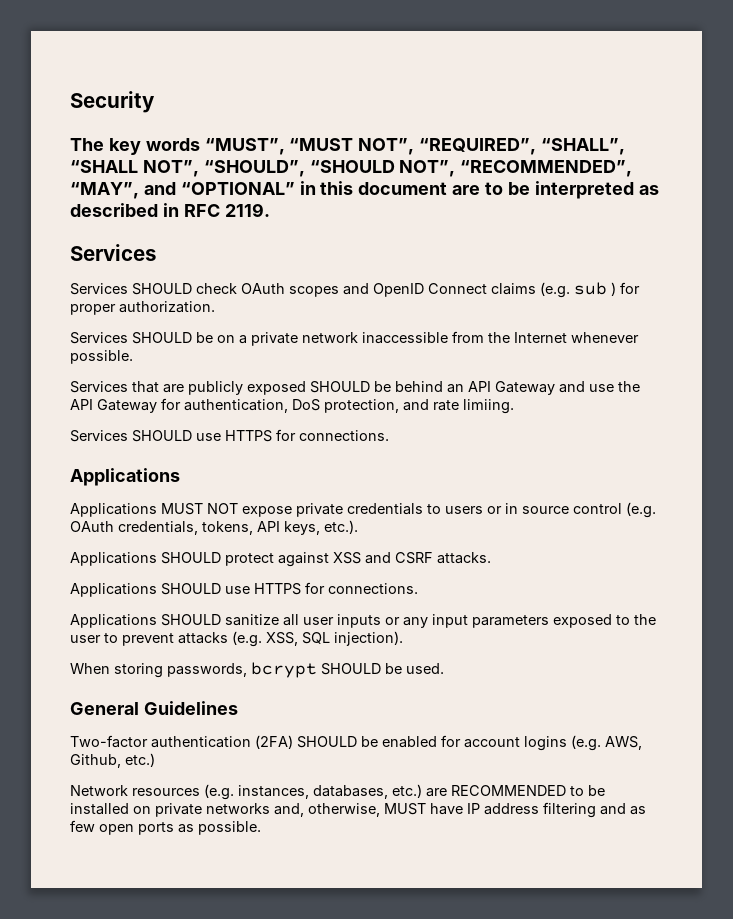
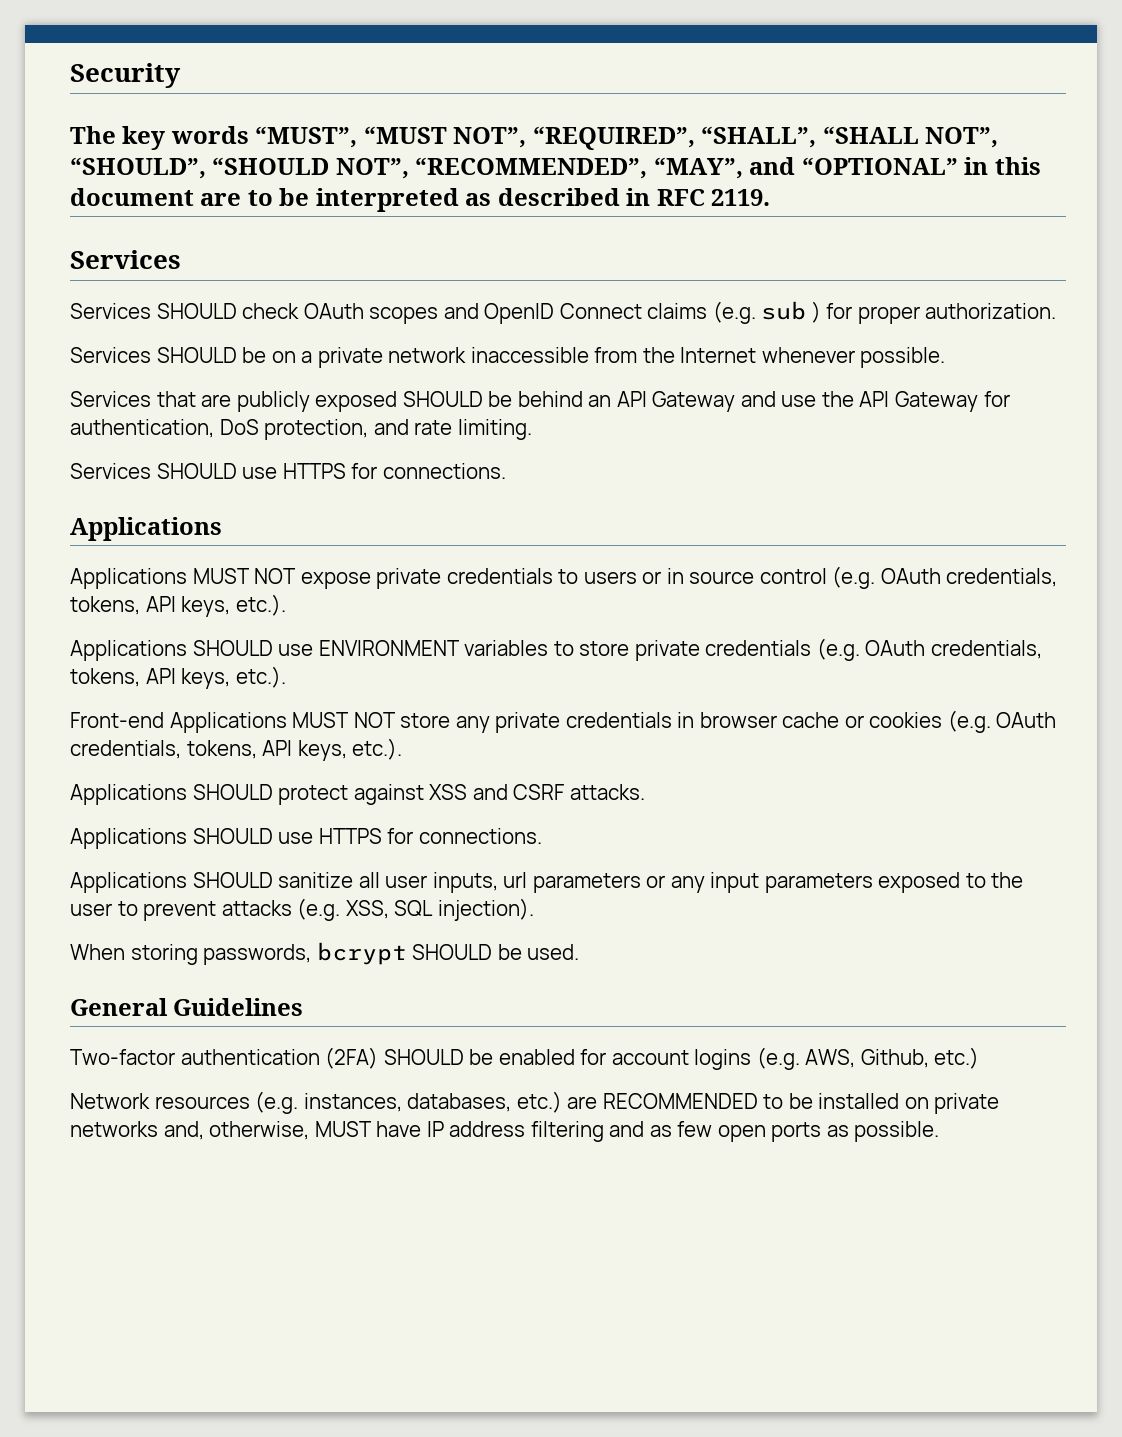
[463,399,514,414] limiing. -> [457,419,532,440] limiting.
(358, 527) none -> [70,638,1042,661] [70,666,286,689] [70,710,1057,733] [70,738,403,761] // Applications SHOULD use ENVIRONMENT variables to store private credentials (e.g. OAuth credentials, tokens, API keys, etc.). // Front-end Applications MUST NOT store any private credentials in browser cache or cookies (e.g. OAuth credentials, tokens, API keys, etc.).
[337,614,381,628] inputs -> [432,872,641,893] inputs, url parameters

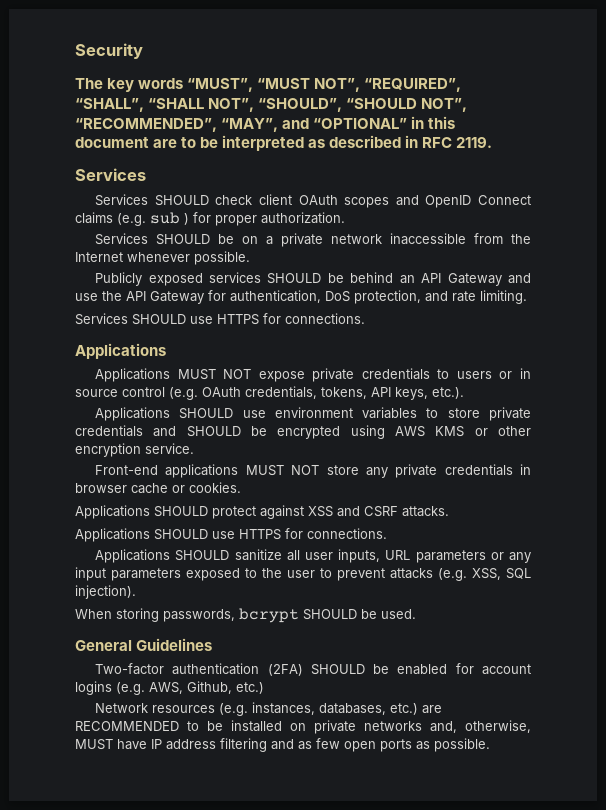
(300, 311) none -> [258,194,292,205] client
[70,391,398,412] Services that are publicly exposed -> [95,272,261,286] Publicly exposed services
[318,640,460,656] ENVIRONMENT -> [274,407,353,418] environment
[816,638,1042,661] [70,666,286,689] (e.g. OAuth credentials, tokens, API keys, etc.). -> [153,425,531,439] [75,443,194,457] and SHOULD be encrypted using AWS KMS or other encryption service.
[169,712,287,733] Applications -> [165,464,239,478] applications
[869,710,1057,733] [70,738,403,761] cookies (e.g. OAuth credentials, tokens, API keys, etc.). -> [189,482,241,493] cookies.
[503,872,528,888] url -> [385,550,411,560] URL

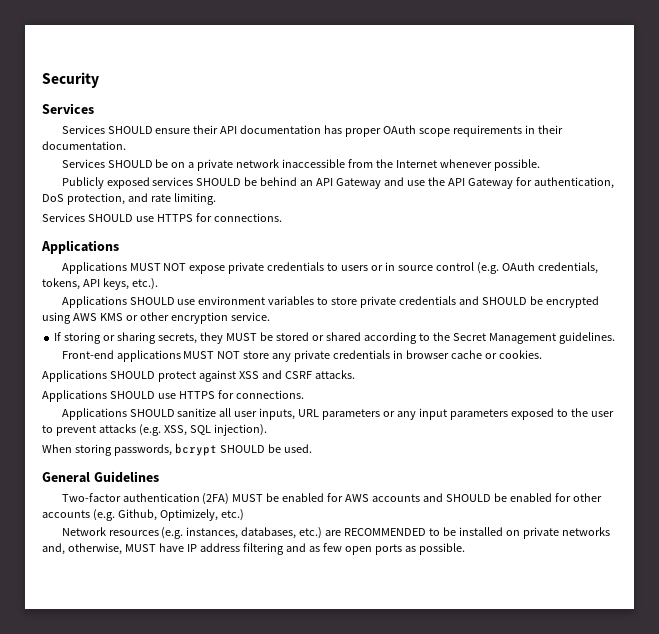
[75,78,462,92] [75,98,468,112] [75,116,456,132] [75,135,493,151] [75,168,146,181] [95,194,531,208] [75,212,345,226] The key words “MUST”, “MUST NOT”, “REQUIRED”, “SHALL”, “SHALL NOT”, “SHOULD”, “SHOULD NOT”, “RECOMMENDED”, “MAY”, and “OPTIONAL” in this document are to be interpreted as described in RFC 2119. // Services // Services SHOULD check client OAuth scopes and OpenID Connect claims (e.g. sub ) for proper authorization. -> [42,103,94,114] [61,125,564,137] [42,141,126,150] Services // Services SHOULD ensure their API documentation has proper OAuth scope requirements in their documentation.
(194, 448) none -> [54,332,615,344] // If storing or sharing secrets, they MUST be stored or shared according to the Secret Management guidelines.
[310,663,531,675] [75,681,232,695] SHOULD be enabled for account logins (e.g. AWS, Github, -> [232,493,603,502] [42,509,218,521] MUST be enabled for AWS accounts and SHOULD be enabled for other accounts (e.g. Github, Optimizely,

